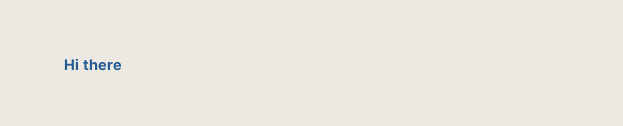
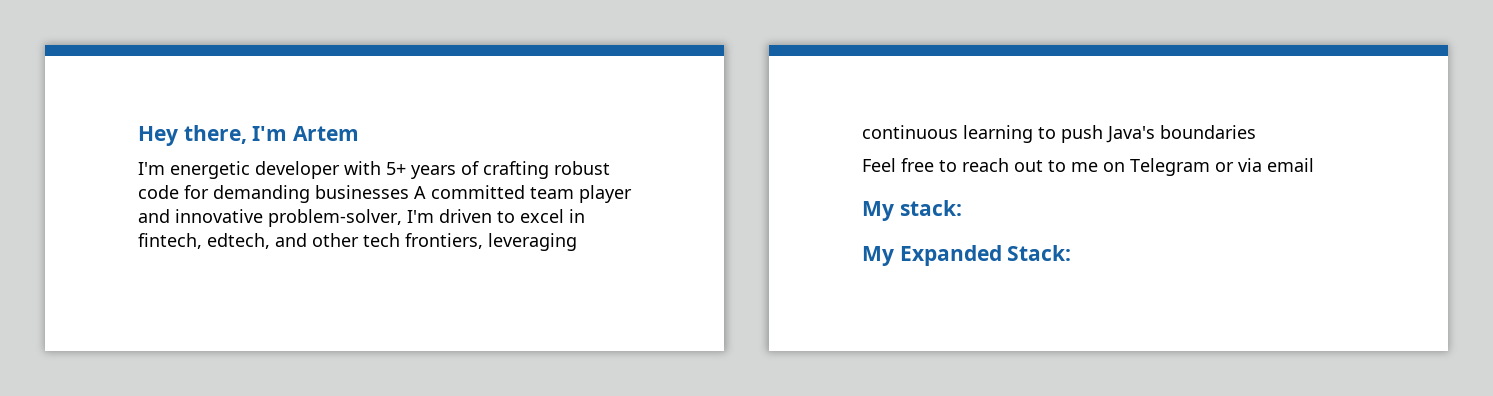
[64,58,123,71] Hi there -> [138,125,360,146] [138,161,610,179] [138,185,632,203] [138,209,585,227] [138,233,577,251] [862,125,1256,143] [862,158,1314,176] [862,200,962,221] [862,245,1072,266] Hey there, I'm Artem // I'm energetic developer with 5+ years of crafting robust code for demanding businesses A committed team player and innovative problem-solver, I'm driven to excel in fintech, edtech, and other tech frontiers, leveraging continuous learning to push Java's boundaries // Feel free to reach out to me on Telegram or via email // My stack: // My Expanded Stack:

